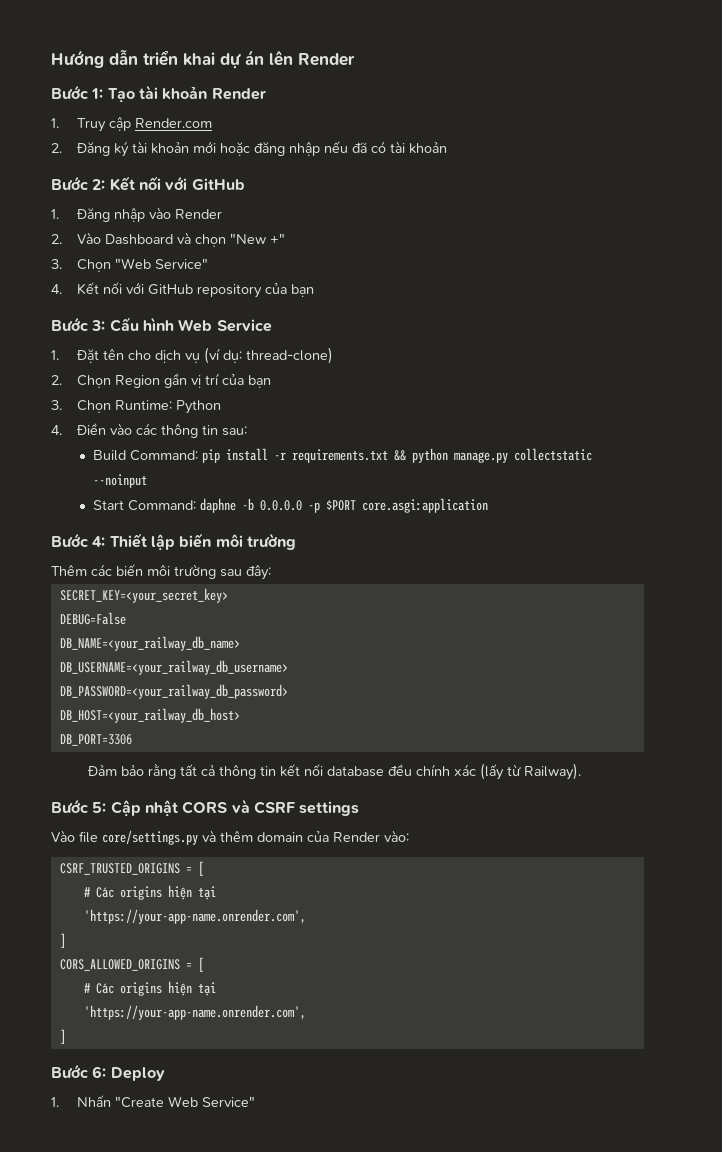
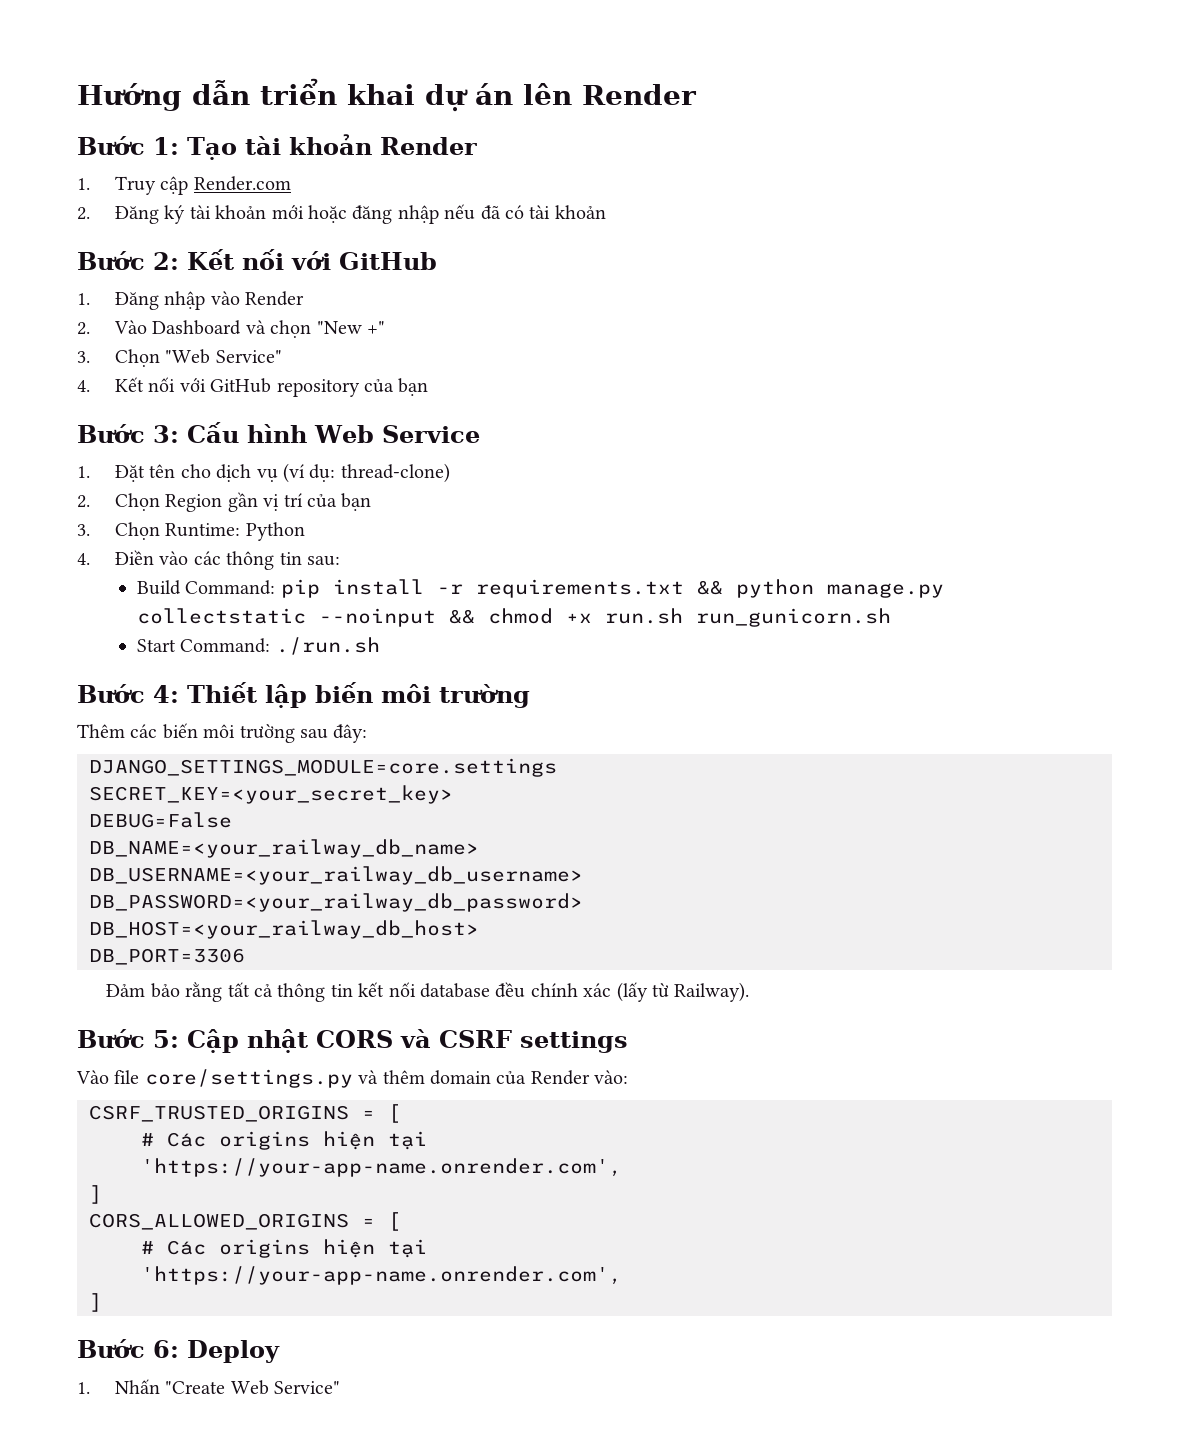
[92,498,488,513] // Start Command: daphne -b 0.0.0.0 -p $PORT core.asgi:application -> [449,608,892,627] [137,637,380,655] && chmod +x run.sh run_gunicorn.sh // Start Command: ./run.sh
(271, 572) none -> [89,758,557,777] // DJANGO_SETTINGS_MODULE=core.settings

